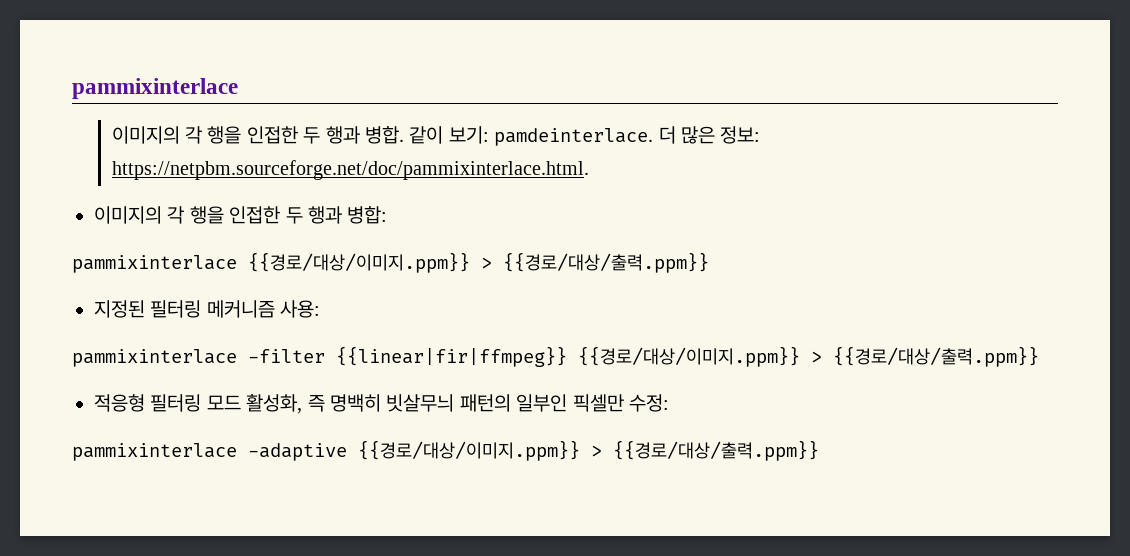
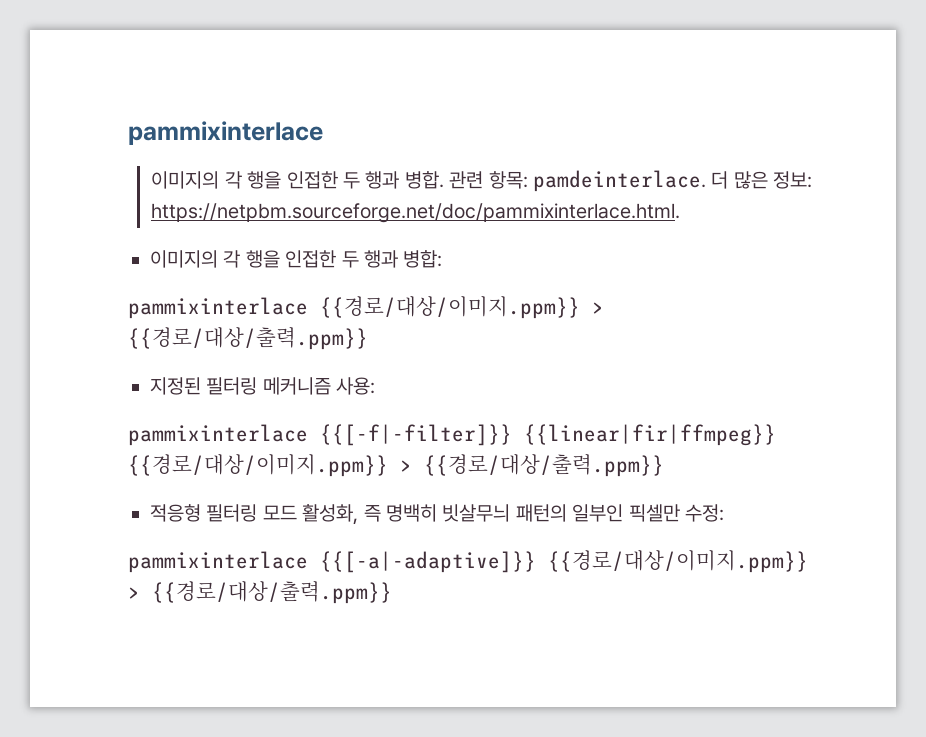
[409,126,489,144] 같이 보기: -> [449,171,528,189] 관련 항목:
[248,349,325,363] -filter -> [320,424,512,446] {{[-f|-filter]}}
[248,443,347,461] -adaptive -> [320,551,536,573] {{[-a|-adaptive]}}

